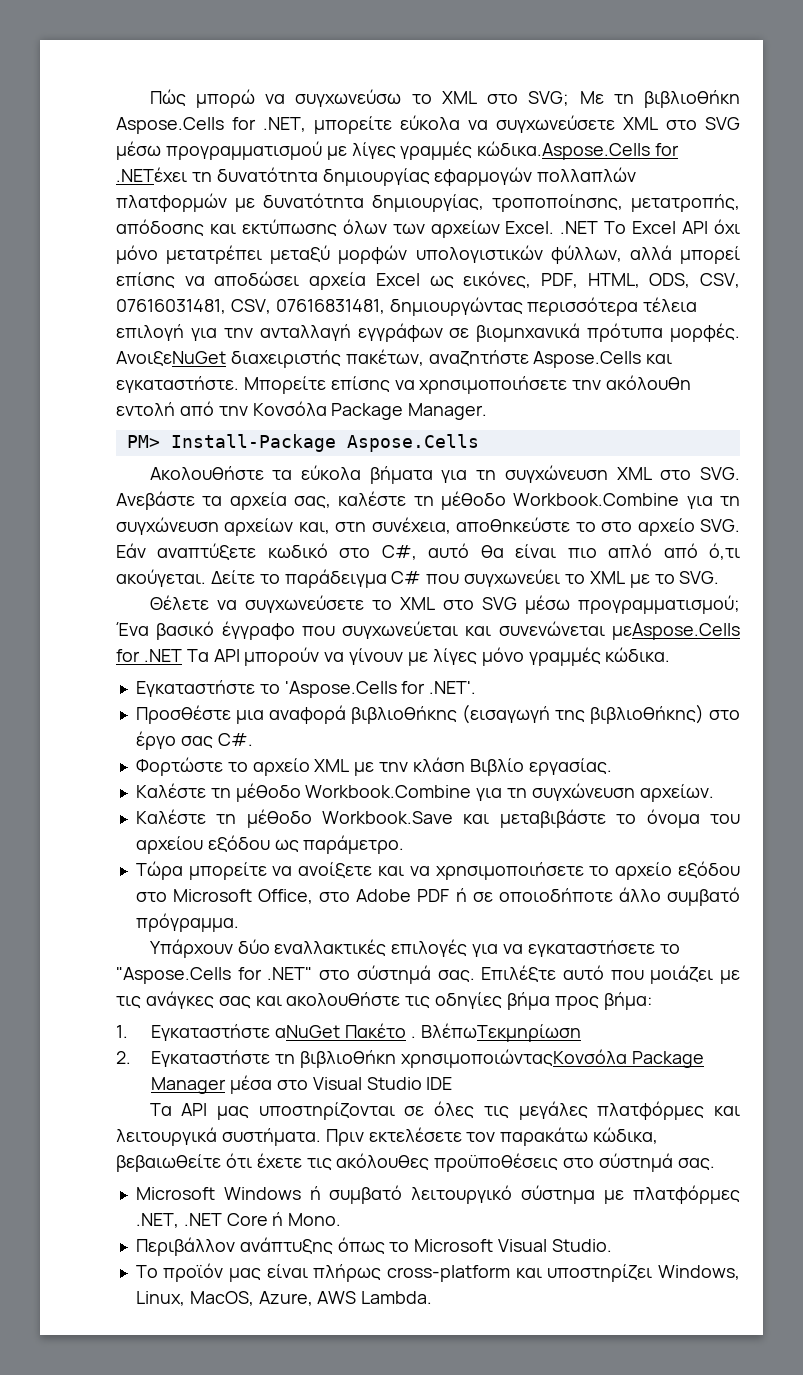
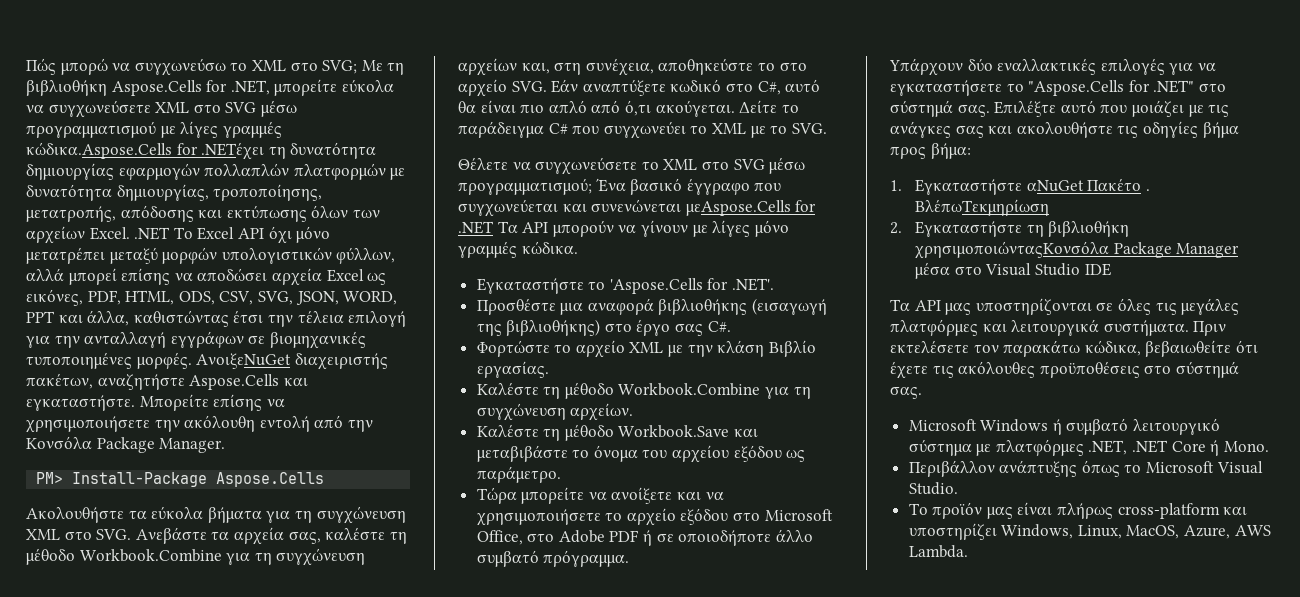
[116,297,639,316] 07616031481, CSV, 07616831481, δημιουργώντας περισσότερα -> [257,291,398,305] [26,310,293,327] SVG, JSON, WORD, PPT και άλλα, καθιστώντας έτσι την
[476,323,664,342] βιομηχανικά πρότυπα -> [269,331,366,349] [26,352,132,369] βιομηχανικές τυποποιημένες

